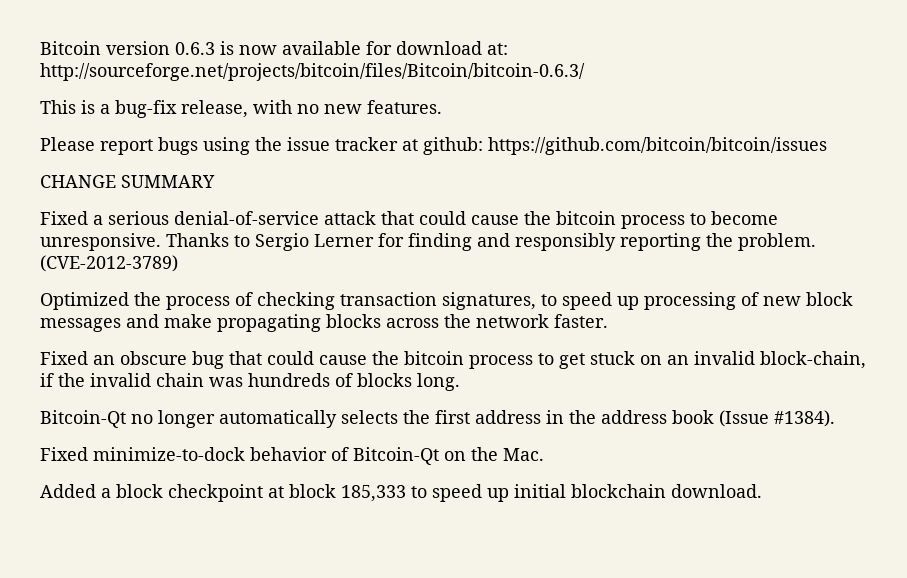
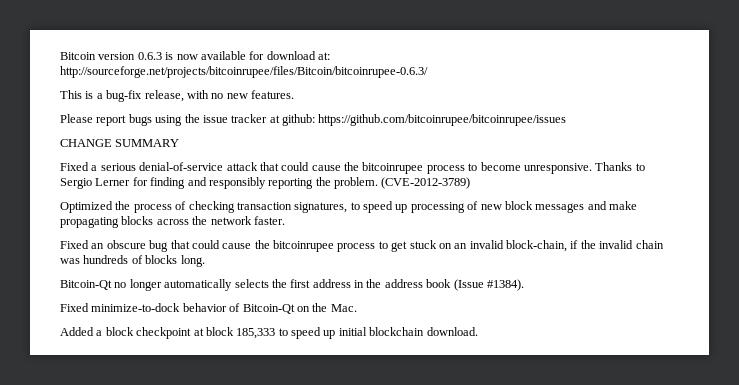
[40,63,585,81] http://sourceforge.net/projects/bitcoin/files/Bitcoin/bitcoin-0.6.3/ -> [60,66,428,78] http://sourceforge.net/projects/bitcoinrupee/files/Bitcoin/bitcoinrupee-0.6.3/
[488,137,827,155] https://github.com/bitcoin/bitcoin/issues -> [318,114,567,126] https://github.com/bitcoinrupee/bitcoinrupee/issues
[556,211,616,225] bitcoin -> [362,162,424,174] bitcoinrupee
[404,351,464,365] bitcoin -> [273,240,334,252] bitcoinrupee

